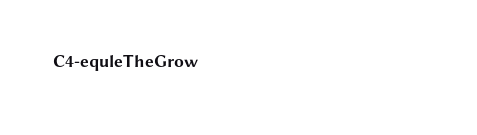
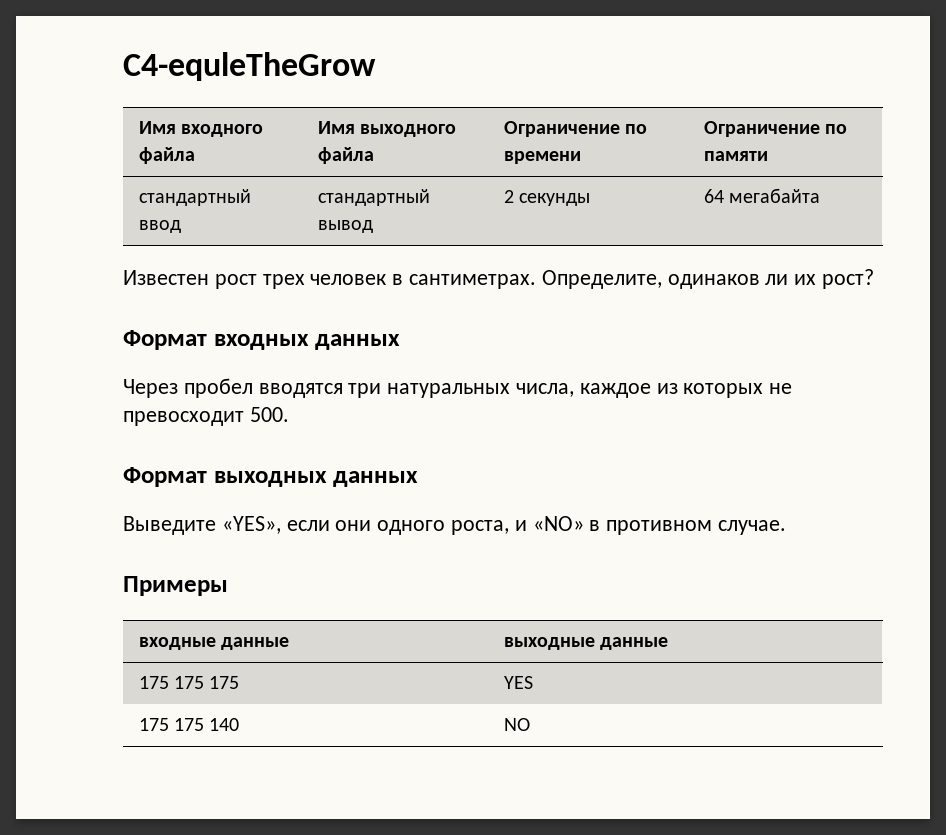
(198, 62) none -> [138,121,263,137] [138,147,195,164] [317,121,456,137] [317,147,374,164] [503,121,647,137] [503,151,581,164] [703,121,847,137] [703,151,768,161] [138,189,251,206] [138,220,181,233] [317,189,430,206] [317,220,373,233] [503,190,590,206] [703,188,820,203] [123,269,875,289] [123,330,400,350] [123,378,793,398] [123,407,289,426] [123,467,418,487] [123,516,787,535] [123,576,228,596] [138,637,289,650] [503,637,668,650] [138,676,240,689] [503,676,533,689] [138,718,240,731] [503,718,530,731] // Имя входного файла | Имя выходного файла | Ограничение по времени | Ограничение по памяти // стандартный ввод | стандартный вывод | 2 секунды | 64 мегабайта // Известен рост трех человек в сантиметрах. Определите, одинаков ли их рост? // Формат входных данных // Через пробел вводятся три натуральных числа, каждое из которых не превосходит 500. // Формат выходных данных // Выведите «YES», если они одного роста, и «NO» в противном случае. // Примеры // входные данные | выходные данные // 175 175 175 | YES // 175 175 140 | NO

